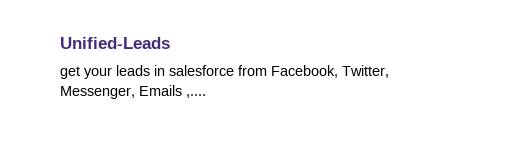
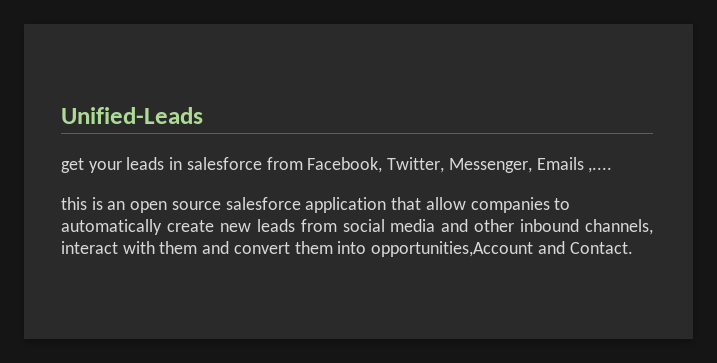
(206, 96) none -> [61,197,571,213] [61,219,653,235] [61,241,633,257] // this is an open source salesforce application that allow companies to automatically create new leads from social media and other inbound channels, interact with them and convert them into opportunities,Account and Contact.

